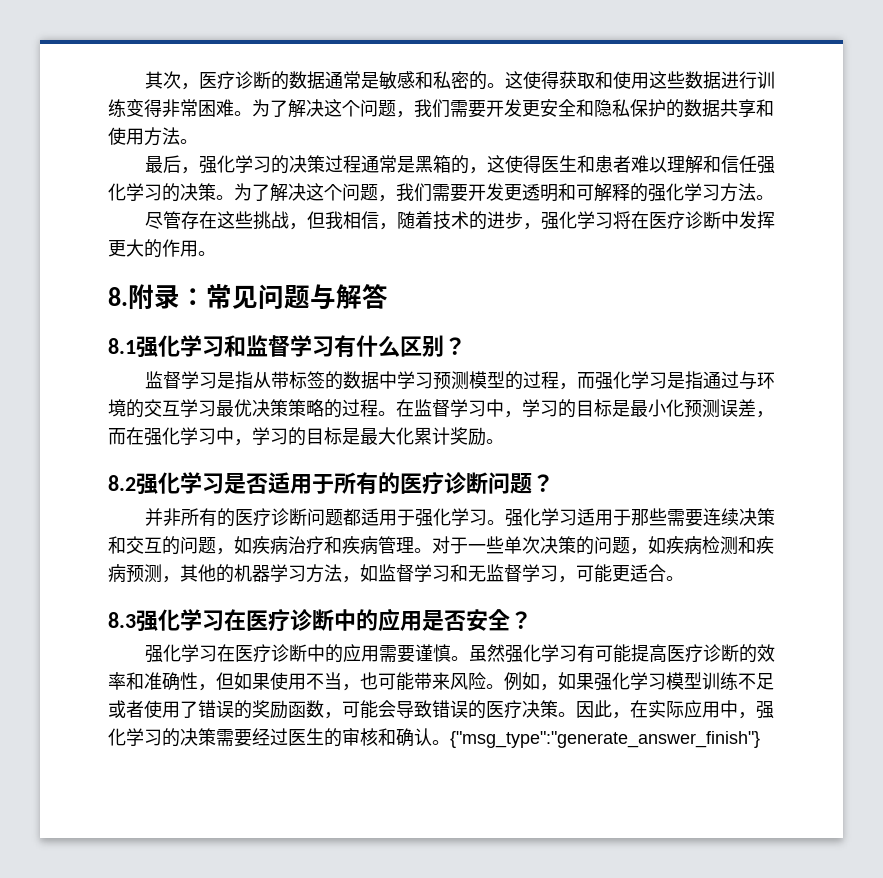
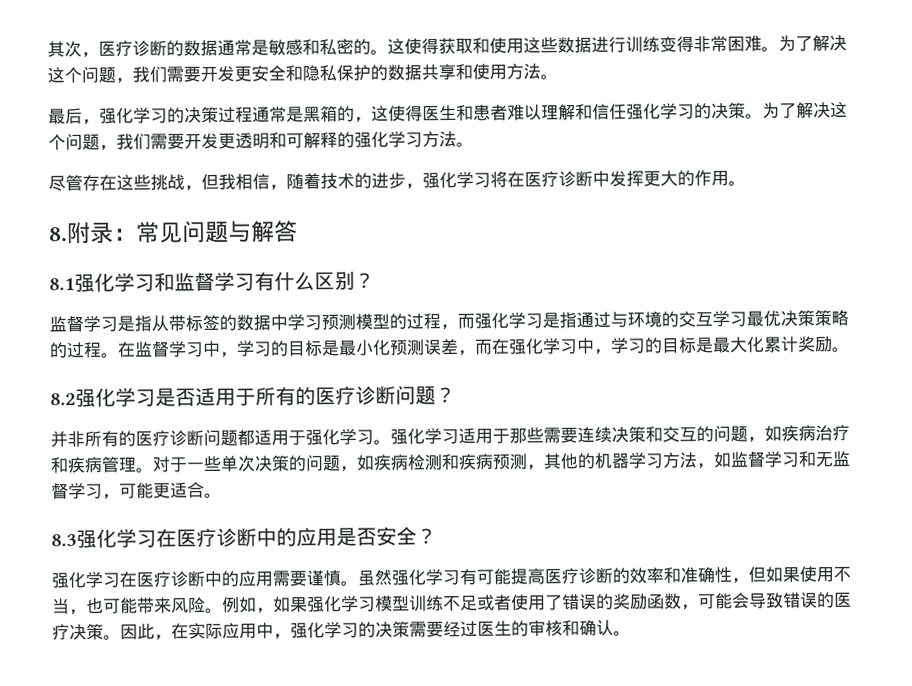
[450,731,760,748] {"msg_type":"generate_answer_finish"} -> (631, 633) none

